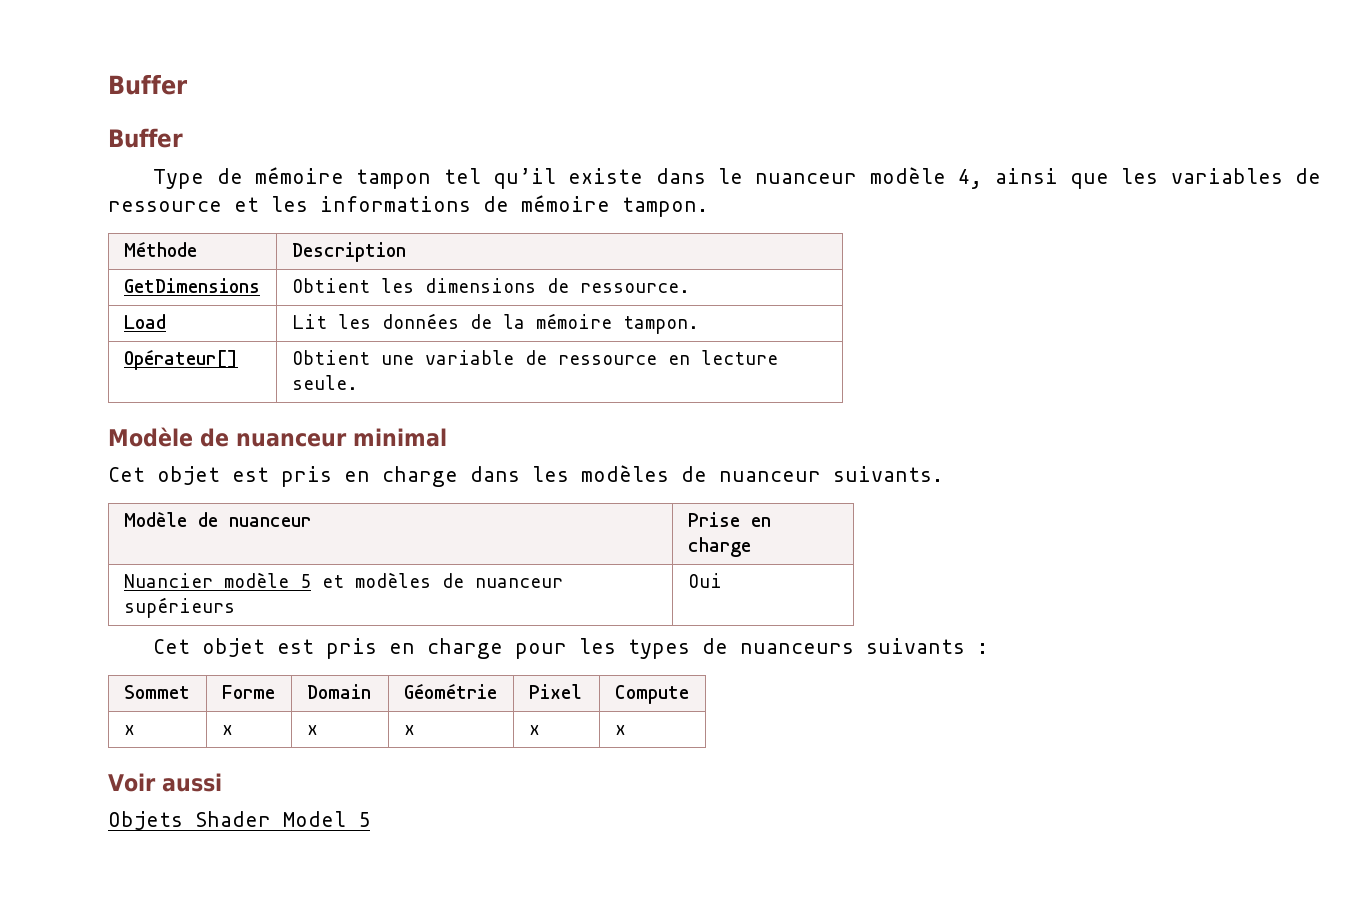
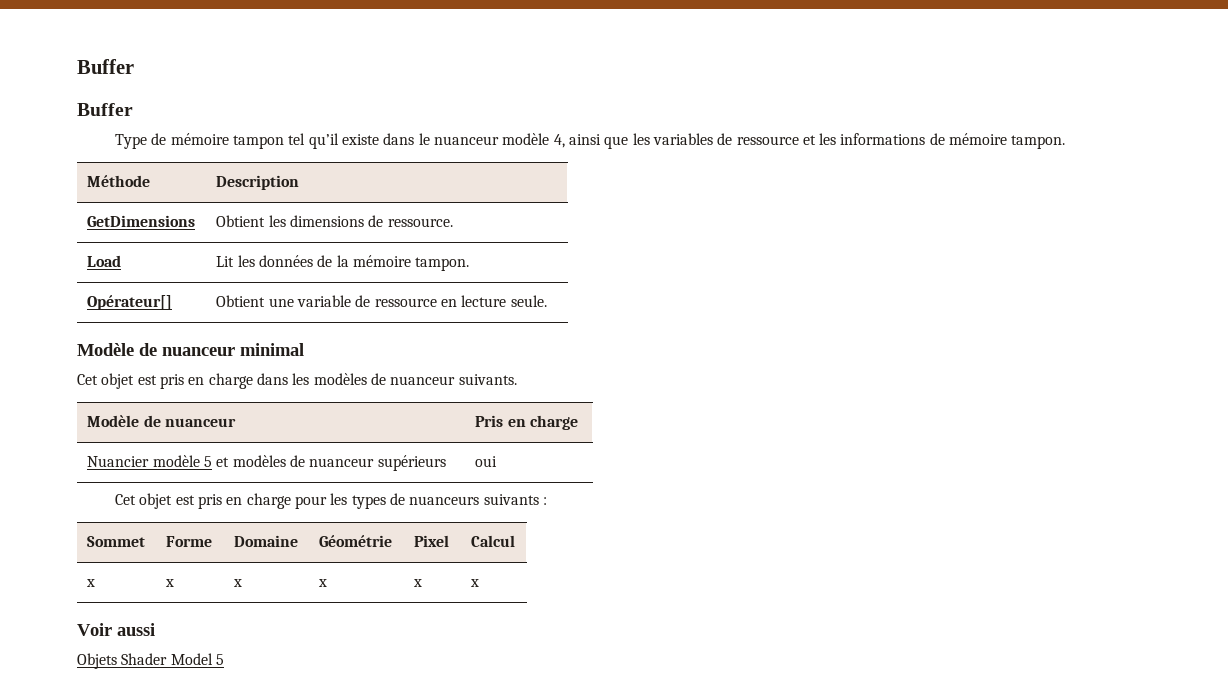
[687,512,740,527] Prise -> [475,415,504,427] Pris
[687,573,722,588] Oui -> [475,456,498,467] oui
[306,684,371,699] Domain -> [234,535,299,547] Domaine
[614,685,689,704] Compute -> [471,535,516,547] Calcul

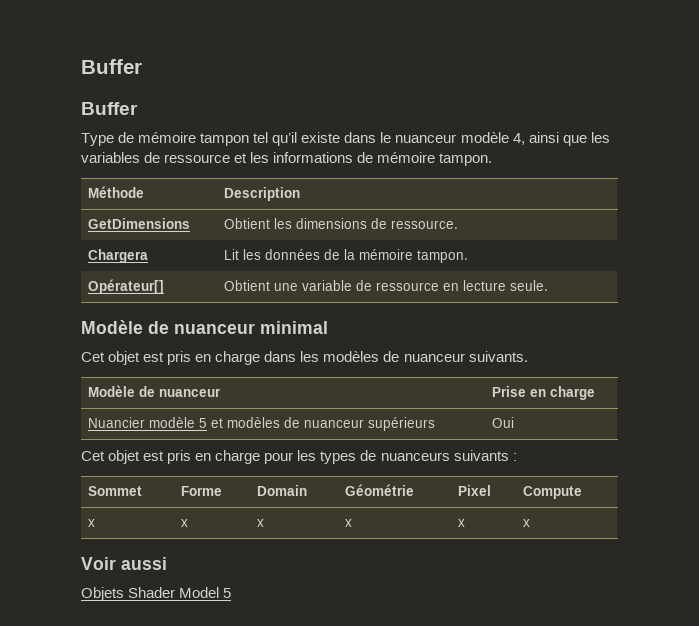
[87,255,122,267] Load -> [88,249,149,263] Chargera
[475,415,504,427] Pris -> [492,386,527,397] Prise
[475,456,498,467] oui -> [492,417,515,428] Oui
[234,535,299,547] Domaine -> [257,485,308,496] Domain
[471,535,516,547] Calcul -> [523,486,583,499] Compute

